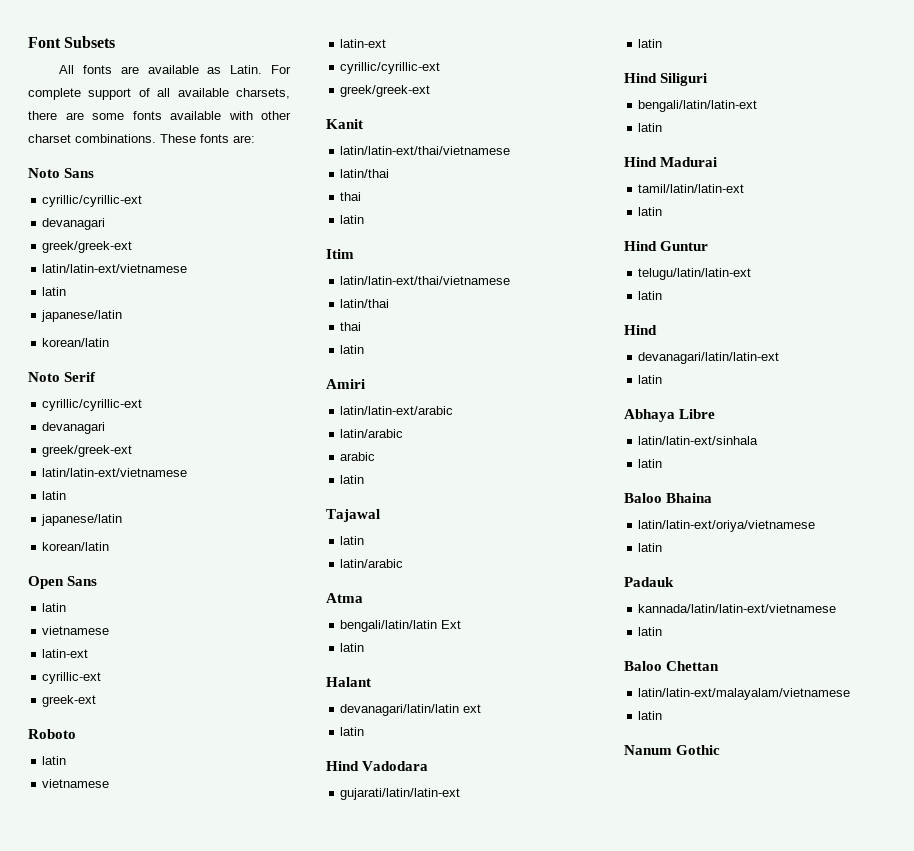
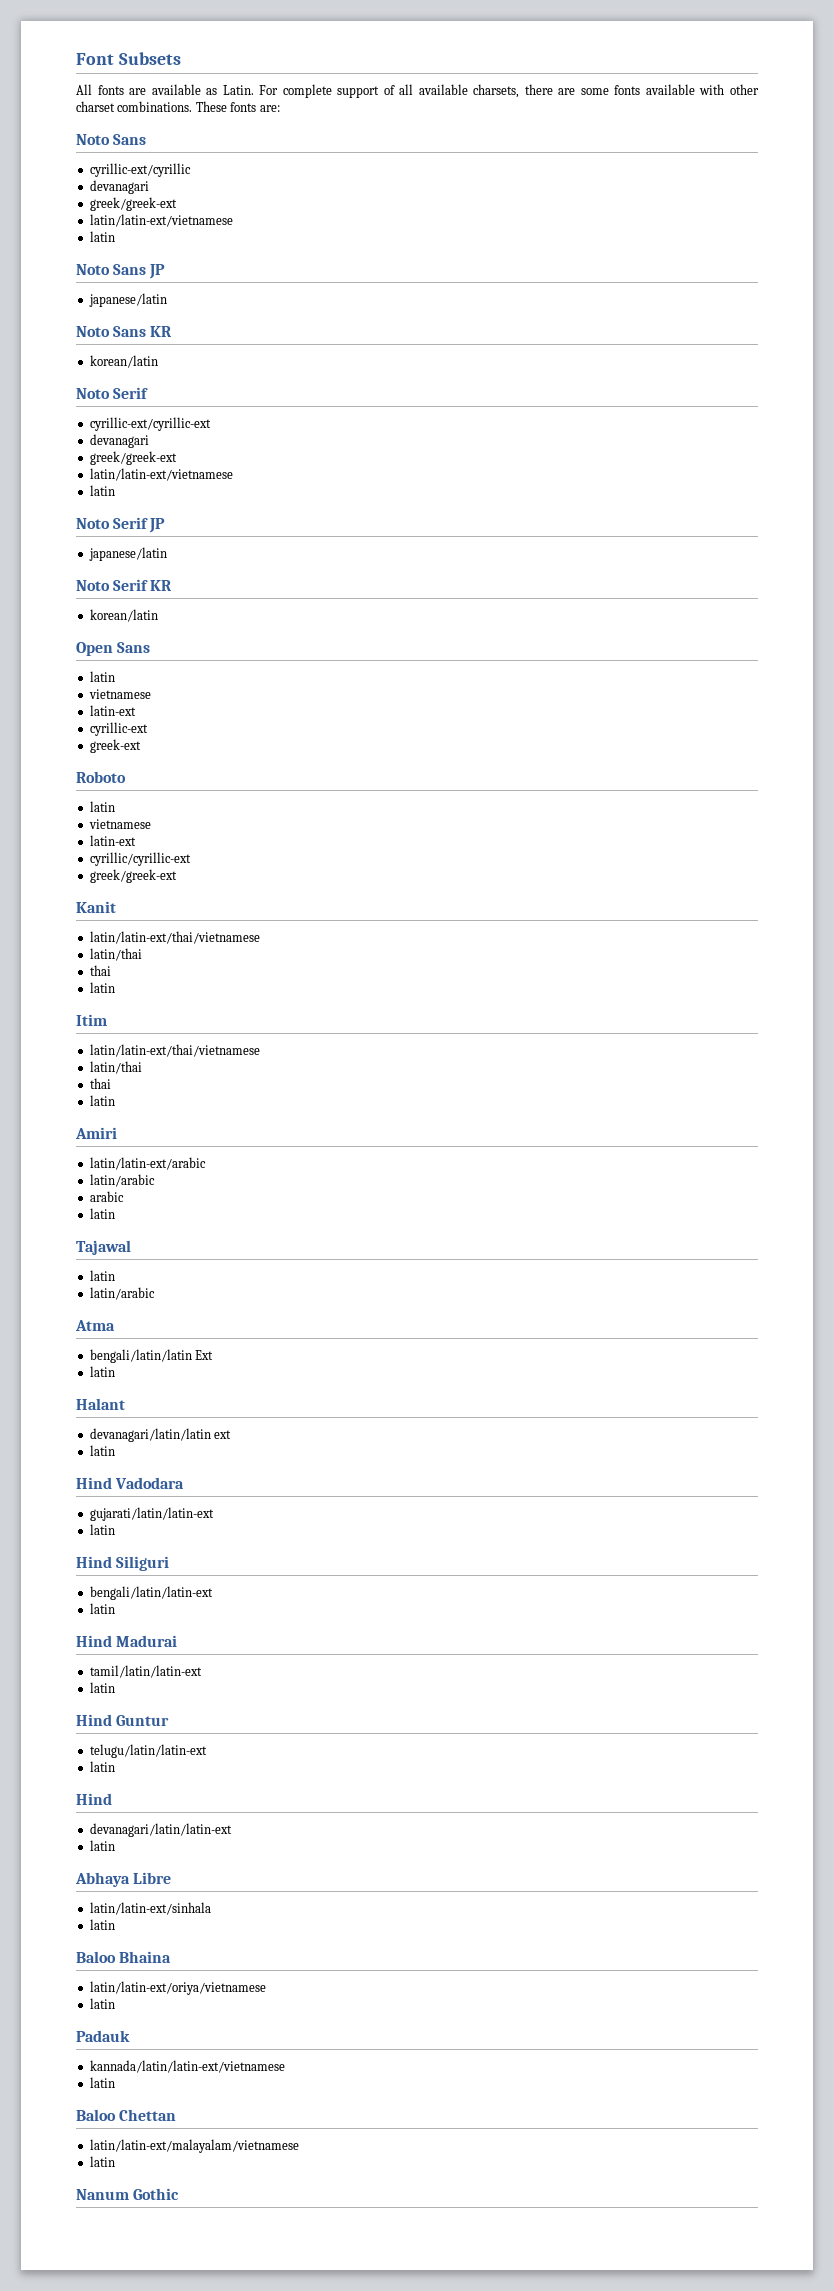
[42,195,143,207] [42,218,106,230] [42,241,133,253] [42,264,188,273] [42,287,67,296] [41,310,123,322] cyrillic/cyrillic-ext // devanagari // greek/greek-ext // latin/latin-ext/vietnamese // latin // japanese/latin -> [89,163,191,177] [89,180,149,194] [89,197,177,211] [89,214,233,227] [89,231,115,242] [76,264,166,279] [88,293,167,307] [76,326,173,337] cyrillic-ext/cyrillic // devanagari // greek/greek-ext // latin/latin-ext/vietnamese // latin // Noto Sans JP // japanese/latin // Noto Sans KR
[42,399,143,411] [42,422,106,434] [42,445,133,457] [42,468,188,477] [42,491,67,500] [41,514,123,526] cyrillic/cyrillic-ext // devanagari // greek/greek-ext // latin/latin-ext/vietnamese // latin // japanese/latin -> [89,417,211,431] [89,434,149,448] [89,451,177,465] [89,468,233,481] [89,485,115,496] [76,517,166,533] [88,547,167,561] [76,579,173,591] cyrillic-ext/cyrillic-ext // devanagari // greek/greek-ext // latin/latin-ext/vietnamese // latin // Noto Serif JP // japanese/latin // Noto Serif KR

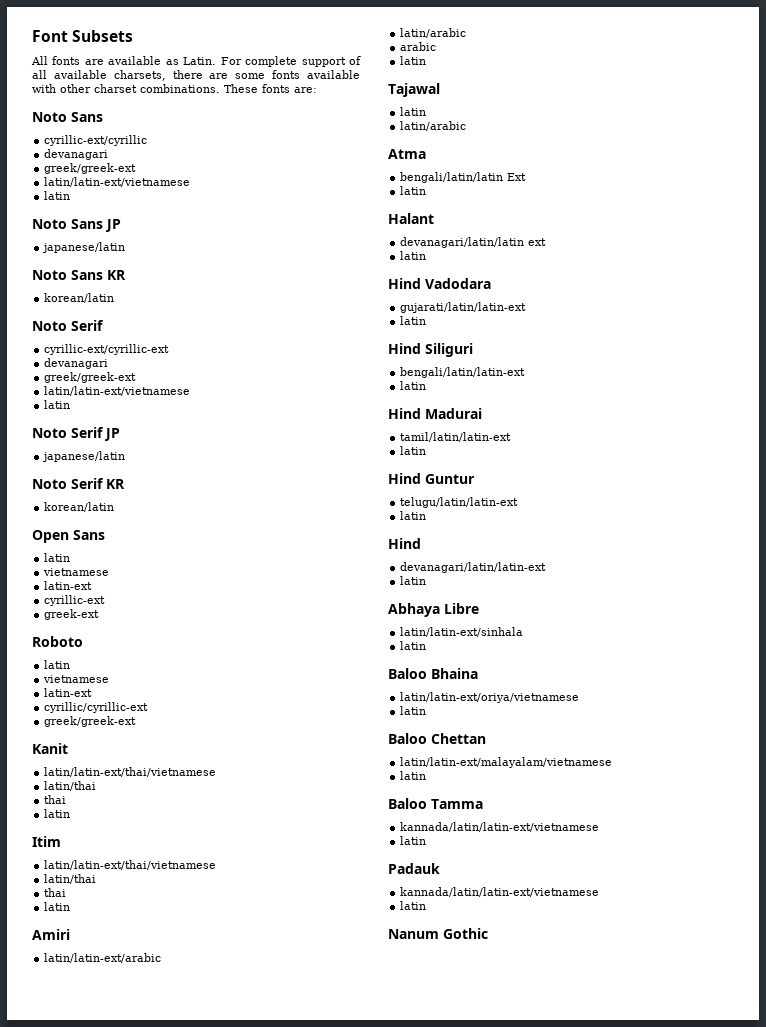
[76,2030,130,2042] [89,2060,285,2073] [89,2077,115,2088] // Padauk // kannada/latin/latin-ext/vietnamese // latin -> (427, 710) none
(115, 2161) none -> [388,798,483,809] [400,822,600,832] [400,836,427,845] [388,863,440,874] [400,887,600,897] [400,901,427,910] // Baloo Tamma // kannada/latin/latin-ext/vietnamese // latin // Padauk // kannada/latin/latin-ext/vietnamese // latin

